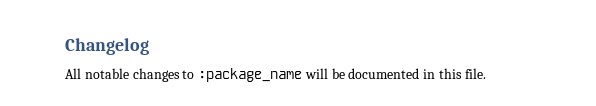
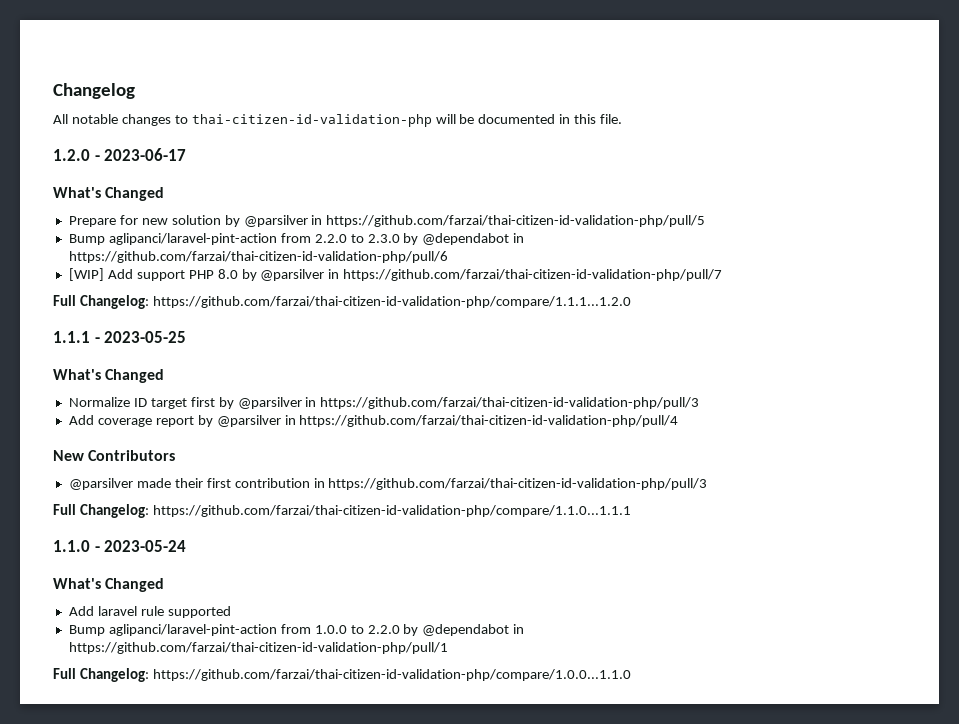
[198,68,303,82] :package_name -> [191,114,432,127] thai-citizen-id-validation-php
(486, 73) none -> [53,148,187,161] [53,187,165,201] [68,215,706,227] [68,233,525,245] [68,251,448,263] [68,268,723,281] [53,295,631,309] [53,331,187,343] [53,369,165,383] [68,397,700,409] [68,415,679,427] [53,450,176,461] [68,478,708,490] [53,504,631,518] [53,540,187,552] [53,578,165,592] [68,606,231,618] [68,624,525,636] [68,642,448,654] [53,668,631,682] // 1.2.0 - 2023-06-17 // What's Changed // Prepare for new solution by @parsilver in https://github.com/farzai/thai-citizen-id-validation-php/pull/5 // Bump aglipanci/laravel-pint-action from 2.2.0 to 2.3.0 by @dependabot in https://github.com/farzai/thai-citizen-id-validation-php/pull/6 // [WIP] Add support PHP 8.0 by @parsilver in https://github.com/farzai/thai-citizen-id-validation-php/pull/7 // Full Changelog: https://github.com/farzai/thai-citizen-id-validation-php/compare/1.1.1...1.2.0 // 1.1.1 - 2023-05-25 // What's Changed // Normalize ID target first by @parsilver in https://github.com/farzai/thai-citizen-id-validation-php/pull/3 // Add coverage report by @parsilver in https://github.com/farzai/thai-citizen-id-validation-php/pull/4 // New Contributors // @parsilver made their first contribution in https://github.com/farzai/thai-citizen-id-validation-php/pull/3 // Full Changelog: https://github.com/farzai/thai-citizen-id-validation-php/compare/1.1.0...1.1.1 // 1.1.0 - 2023-05-24 // What's Changed // Add laravel rule supported // Bump aglipanci/laravel-pint-action from 1.0.0 to 2.2.0 by @dependabot in https://github.com/farzai/thai-citizen-id-validation-php/pull/1 // Full Changelog: https://github.com/farzai/thai-citizen-id-validation-php/compare/1.0.0...1.1.0

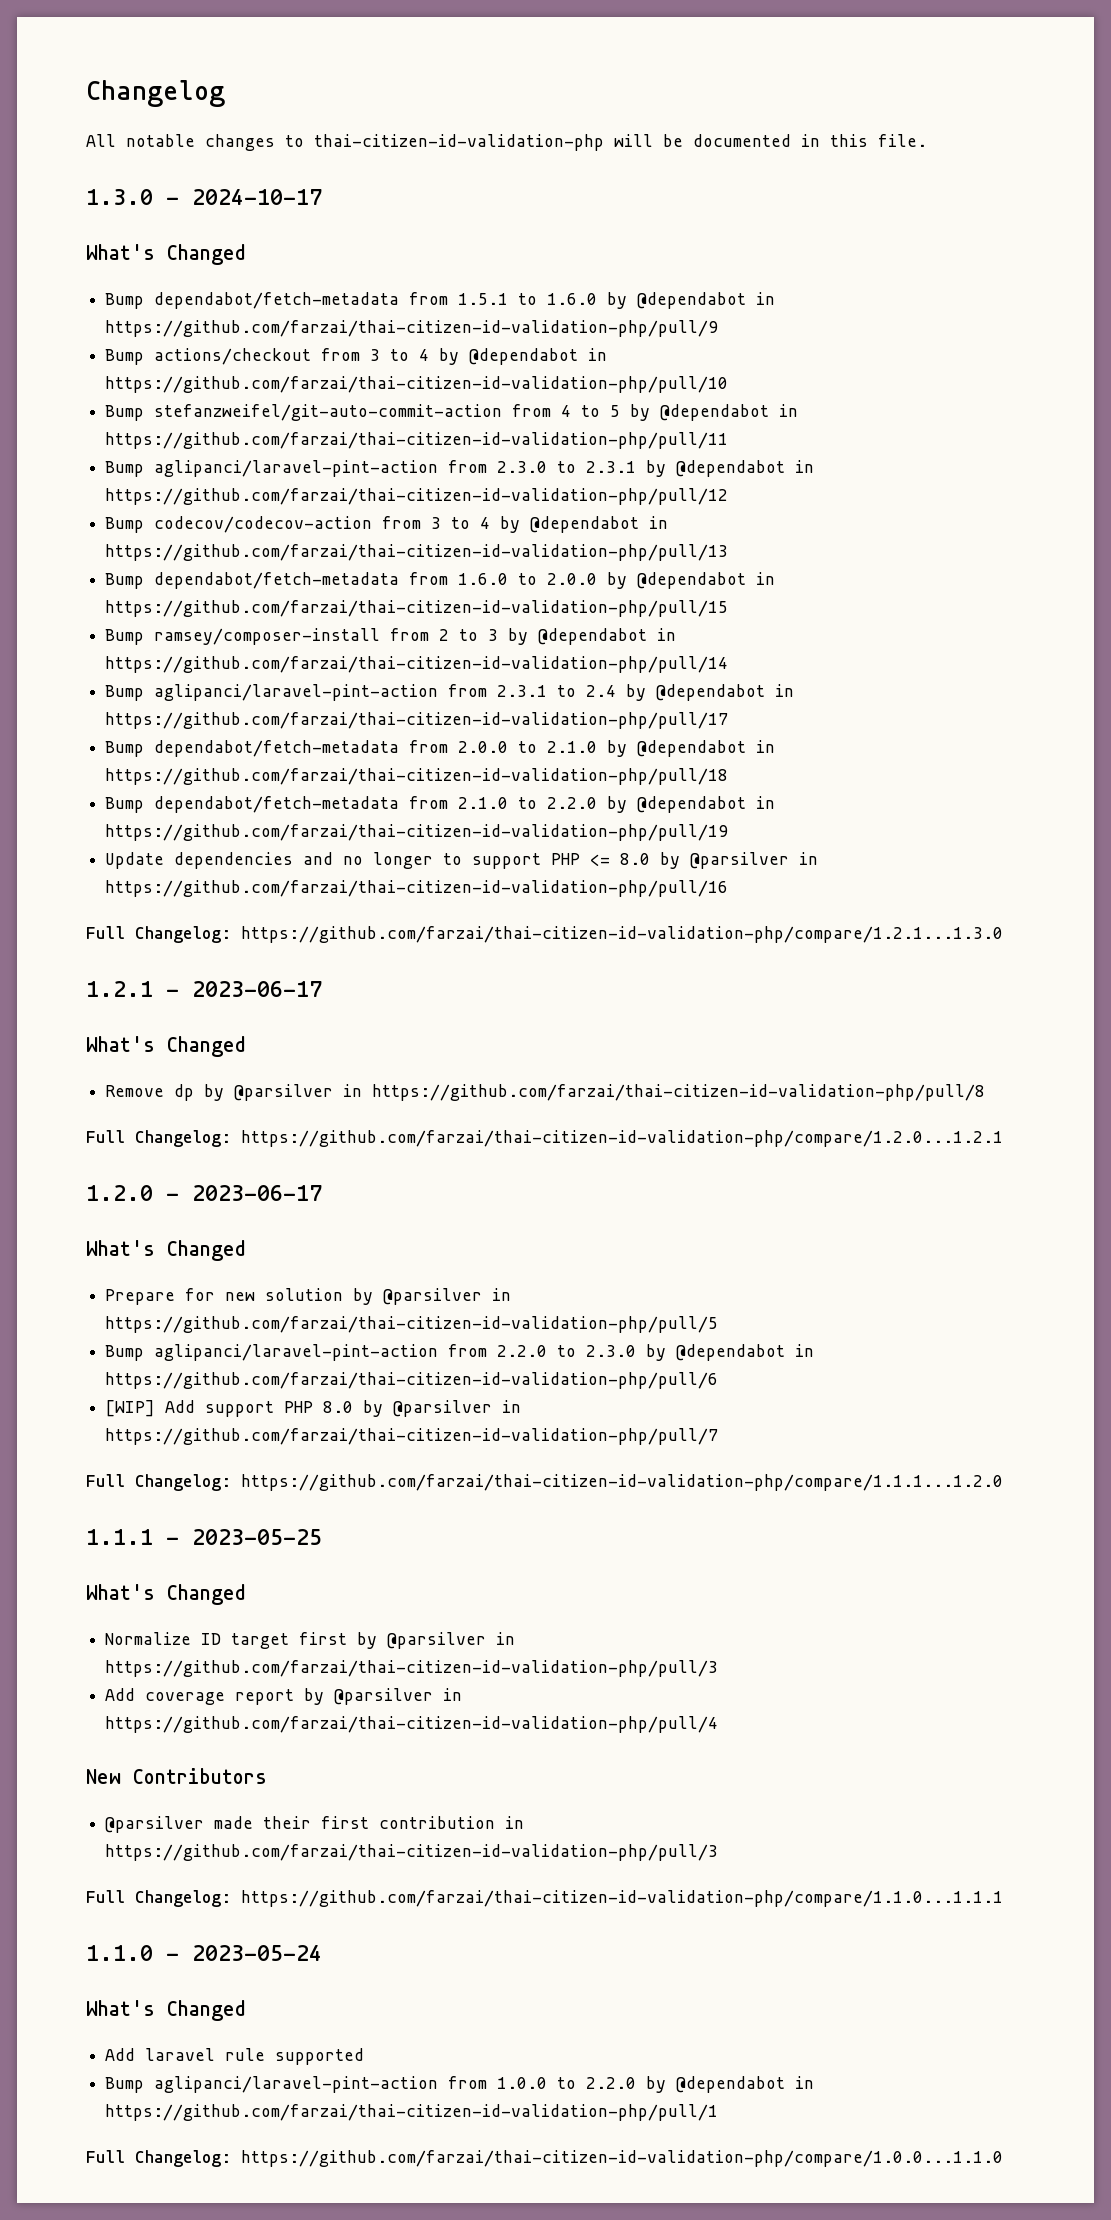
(623, 119) none -> [86,189,322,205] [86,244,246,265] [105,292,776,309] [105,320,719,337] [105,348,608,365] [105,376,729,393] [105,404,799,421] [105,432,729,449] [105,460,815,477] [105,488,729,505] [105,516,669,533] [105,544,729,561] [105,572,776,589] [105,600,729,617] [105,628,677,645] [105,656,729,673] [105,684,795,701] [105,712,729,729] [105,740,776,757] [105,768,729,785] [105,796,776,813] [105,824,729,841] [105,852,819,869] [105,880,729,897] [86,926,1003,943] [86,981,322,997] [86,1036,246,1057] [105,1084,986,1101] [86,1130,1003,1147] // 1.3.0 - 2024-10-17 // What's Changed // Bump dependabot/fetch-metadata from 1.5.1 to 1.6.0 by @dependabot in https://github.com/farzai/thai-citizen-id-validation-php/pull/9 // Bump actions/checkout from 3 to 4 by @dependabot in https://github.com/farzai/thai-citizen-id-validation-php/pull/10 // Bump stefanzweifel/git-auto-commit-action from 4 to 5 by @dependabot in https://github.com/farzai/thai-citizen-id-validation-php/pull/11 // Bump aglipanci/laravel-pint-action from 2.3.0 to 2.3.1 by @dependabot in https://github.com/farzai/thai-citizen-id-validation-php/pull/12 // Bump codecov/codecov-action from 3 to 4 by @dependabot in https://github.com/farzai/thai-citizen-id-validation-php/pull/13 // Bump dependabot/fetch-metadata from 1.6.0 to 2.0.0 by @dependabot in https://github.com/farzai/thai-citizen-id-validation-php/pull/15 // Bump ramsey/composer-install from 2 to 3 by @dependabot in https://github.com/farzai/thai-citizen-id-validation-php/pull/14 // Bump aglipanci/laravel-pint-action from 2.3.1 to 2.4 by @dependabot in https://github.com/farzai/thai-citizen-id-validation-php/pull/17 // Bump dependabot/fetch-metadata from 2.0.0 to 2.1.0 by @dependabot in https://github.com/farzai/thai-citizen-id-validation-php/pull/18 // Bump dependabot/fetch-metadata from 2.1.0 to 2.2.0 by @dependabot in https://github.com/farzai/thai-citizen-id-validation-php/pull/19 // Update dependencies and no longer to support PHP <= 8.0 by @parsilver in https://github.com/farzai/thai-citizen-id-validation-php/pull/16 // Full Changelog: https://github.com/farzai/thai-citizen-id-validation-php/compare/1.2.1...1.3.0 // 1.2.1 - 2023-06-17 // What's Changed // Remove dp by @parsilver in https://github.com/farzai/thai-citizen-id-validation-php/pull/8 // Full Changelog: https://github.com/farzai/thai-citizen-id-validation-php/compare/1.2.0...1.2.1

